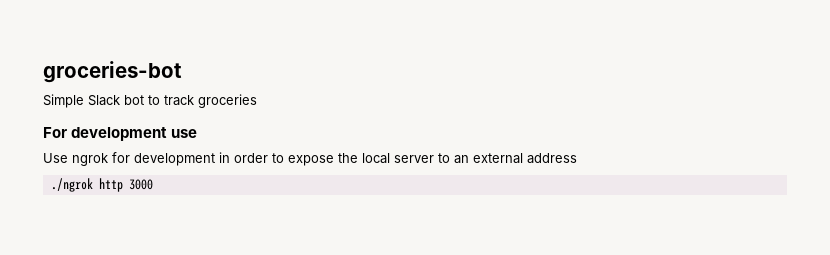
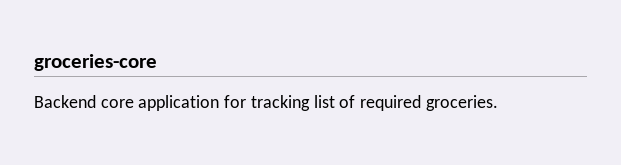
[43,61,182,83] [43,94,257,108] [43,127,198,141] [43,152,577,166] [50,178,153,192] groceries-bot // Simple Slack bot to track groceries // For development use // Use ngrok for development in order to expose the local server to an external address // ./ngrok http 3000 -> [34,54,157,71] [34,95,498,111] groceries-core // Backend core application for tracking list of required groceries.

